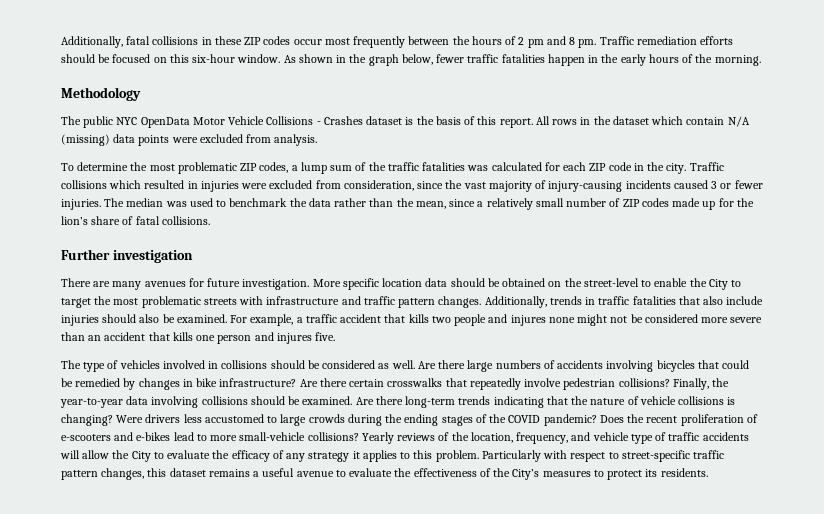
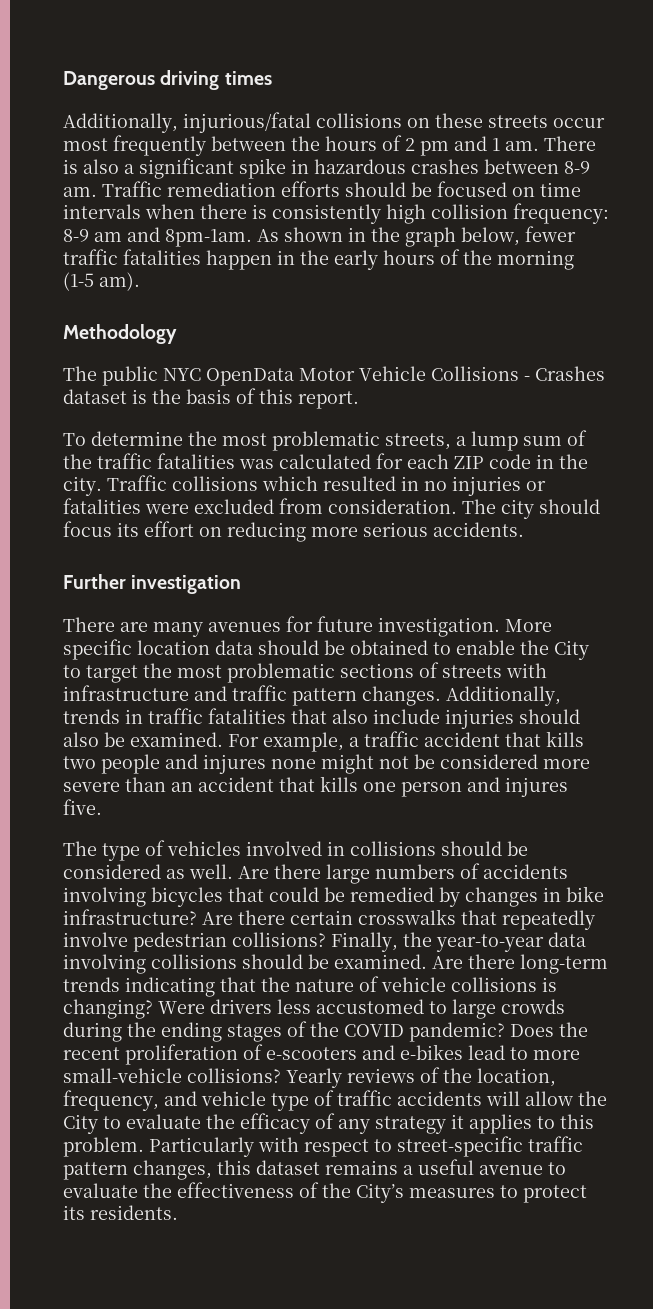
[61,36,291,48] Additionally, fatal collisions in these ZIP codes -> [63,70,272,90] [63,112,548,133] Dangerous driving times // Additionally, injurious/fatal collisions on these streets
[569,37,597,48] 8 pm. -> [492,136,596,151] [63,158,590,179] [63,187,97,197] 1 am. There is also a significant spike in hazardous crashes between 8-9 am.
[169,54,281,63] this six-hour window. -> [540,182,581,197] [63,203,609,224] [63,227,252,247] time intervals when there is consistently high collision frequency: 8-9 am and 8pm-1am.
[714,55,761,66] morning. -> [497,250,574,270] [63,272,140,291] morning (1-5 am).
[535,116,750,127] [61,134,318,146] All rows in the dataset which contain N/A (missing) data points were excluded from analysis. -> (359, 400) none
[240,162,289,173] ZIP codes, -> [385,433,451,450] streets,
[200,180,763,192] [61,198,754,210] [61,216,210,225] injuries were excluded from consideration, since the vast majority of injury-causing incidents caused 3 or fewer injuries. The median was used to benchmark the data rather than the mean, since a relatively small number of ZIP codes made up for the lion’s share of fatal collisions. -> [424,476,546,496] [63,498,600,519] [63,521,524,542] no injuries or fatalities were excluded from consideration. The city should focus its effort on reducing more serious accidents.
[548,278,639,287] on the street-level -> (428, 647) none
(201, 302) none -> [340,662,439,678] sections of

